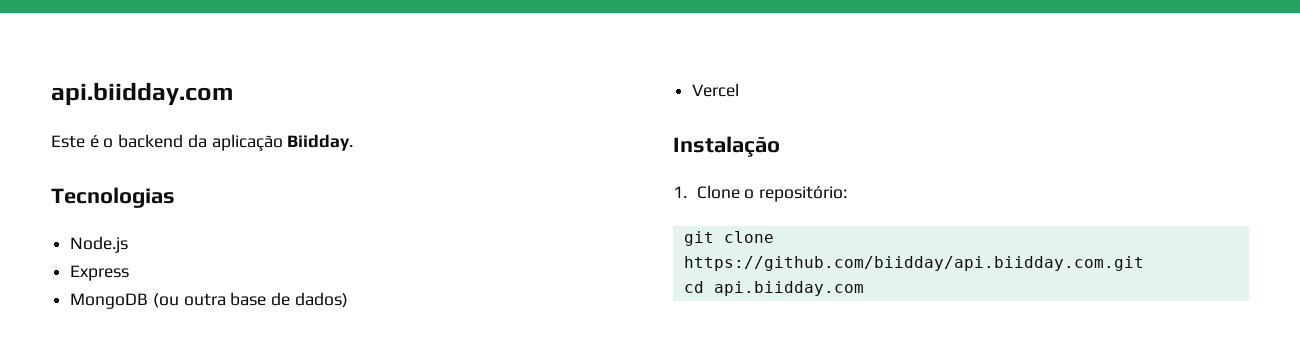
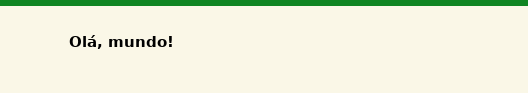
[51,82,233,106] [51,134,354,151] [51,187,175,208] [70,236,129,253] [70,265,130,281] [70,292,348,309] [692,83,740,97] [673,136,780,157] [673,185,848,202] [683,231,774,246] [683,256,1144,271] [683,281,864,296] api.biidday.com // Este é o backend da aplicação Biidday. // Tecnologias // Node.js // Express // MongoDB (ou outra base de dados) // Vercel // Instalação // 1. Clone o repositório: // git clone https://github.com/biidday/api.biidday.com.git // cd api.biidday.com -> [69,35,174,49] Olá, mundo!

